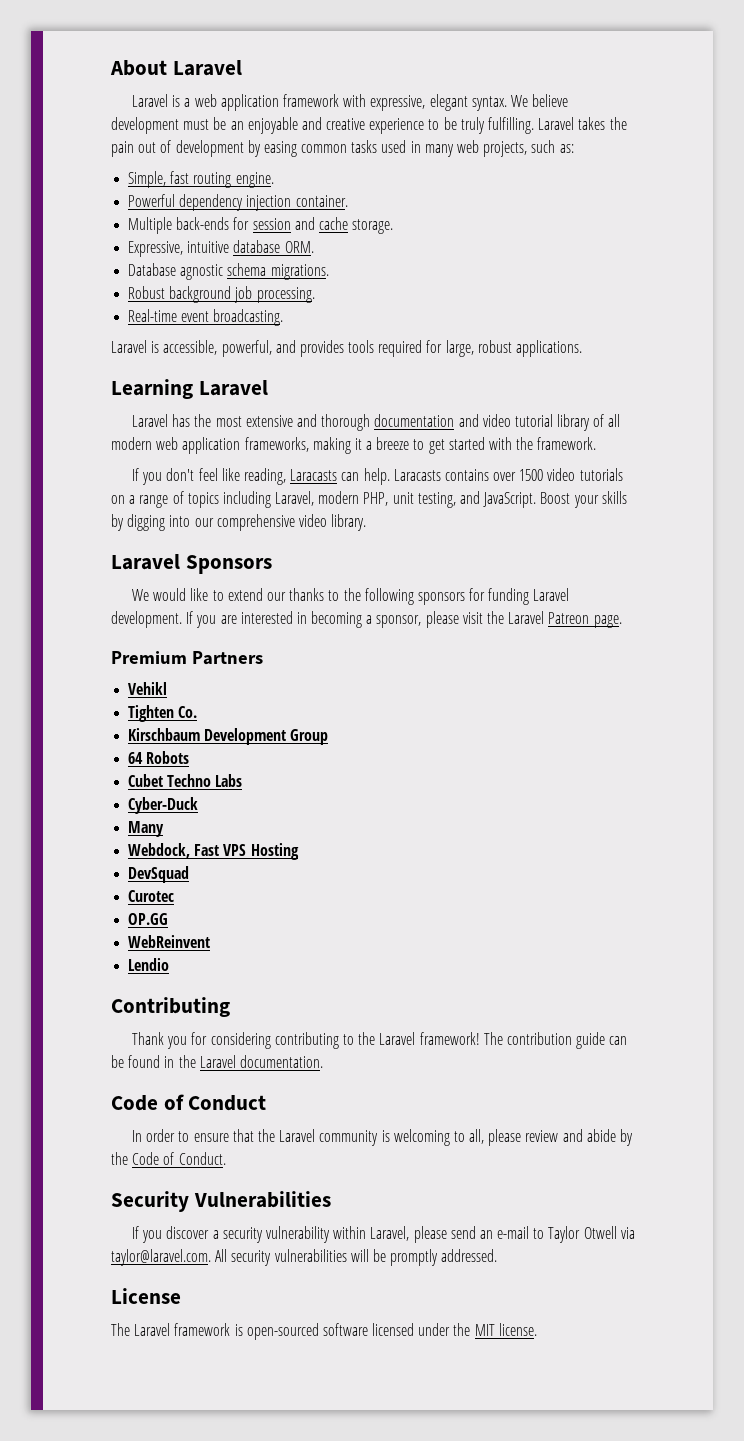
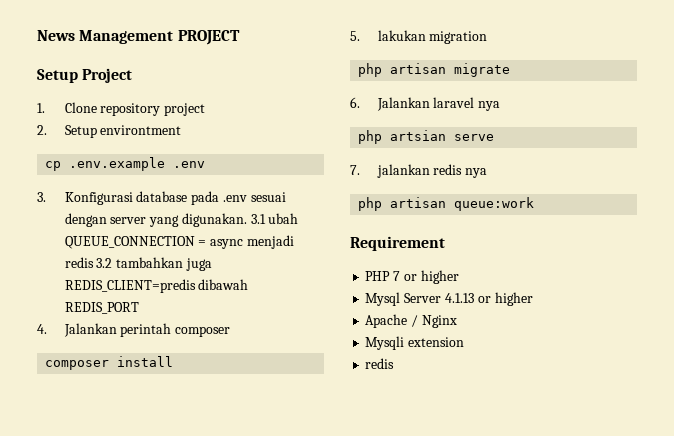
[110,60,242,76] [132,94,569,111] [111,117,627,134] [111,140,574,157] [128,171,274,188] [128,194,348,211] [128,217,394,234] [128,240,314,257] [128,263,329,280] [128,286,315,303] [128,309,284,326] [111,340,583,357] [111,379,268,399] [132,414,621,431] [111,437,597,454] [132,468,623,485] [111,491,627,508] [111,514,367,531] [111,554,272,574] [132,588,570,605] [111,611,622,628] [111,651,263,665] [128,682,168,695] [128,705,198,722] [128,728,329,745] [128,751,190,764] [128,774,243,787] [128,797,199,814] [128,821,165,837] [128,843,299,860] [128,866,190,883] [128,890,175,902] [128,913,169,925] [128,935,211,948] [128,958,170,971] [111,997,230,1017] [132,1032,628,1049] [111,1055,323,1068] [111,1094,267,1111] [132,1129,633,1146] [111,1152,226,1165] [111,1191,331,1212] [132,1226,635,1243] [111,1249,498,1266] [111,1288,181,1304] [111,1323,537,1340] About Laravel // Laravel is a web application framework with expressive, elegant syntax. We believe development must be an enjoyable and creative experience to be truly fulfilling. Laravel takes the pain out of development by easing common tasks used in many web projects, such as: // Simple, fast routing engine. // Powerful dependency injection container. // Multiple back-ends for session and cache storage. // Expressive, intuitive database ORM. // Database agnostic schema migrations. // Robust background job processing. // Real-time event broadcasting. // Laravel is accessible, powerful, and provides tools required for large, robust applications. // Learning Laravel // Laravel has the most extensive and thorough documentation and video tutorial library of all modern web application frameworks, making it a breeze to get started with the framework. // If you don't feel like reading, Laracasts can help. Laracasts contains over 1500 video tutorials on a range of topics including Laravel, modern PHP, unit testing, and JavaScript. Boost your skills by digging into our comprehensive video library. // Laravel Sponsors // We would like to extend our thanks to the following sponsors for funding Laravel development. If you are interested in becoming a sponsor, please visit the Laravel Patreon page. // Premium Partners // Vehikl // Tighten Co. // Kirschbaum Development Group // 64 Robots // Cubet Techno Labs // Cyber-Duck // Many // Webdock, Fast VPS Hosting // DevSquad // Curotec // OP.GG // WebReinvent // Lendio // Contributing // Thank you for considering contributing to the Laravel framework! The contribution guide can be found in the Laravel documentation. // Code of Conduct // In order to ensure that the Laravel community is welcoming to all, please review and abide by the Code of Conduct. // Security Vulnerabilities // If you discover a security vulnerability within Laravel, please send an e-mail to Taylor Otwell via taylor@laravel.com. All security vulnerabilities will be promptly addressed. // License // The Laravel framework is open-sourced software licensed under the MIT license. -> [37,30,240,45] [37,68,133,83] [37,102,206,116] [37,125,182,138] [45,157,206,171] [37,191,286,205] [64,213,299,227] [64,235,294,249] [64,257,212,271] [64,279,249,293] [64,302,139,314] [37,323,231,337] [45,356,174,370] [350,30,488,44] [358,63,511,77] [350,97,501,111] [358,130,495,144] [350,164,488,178] [358,197,535,211] [350,236,445,251] [365,270,459,284] [365,292,533,306] [365,314,457,328] [365,336,465,350] [365,358,395,369] News Management PROJECT // Setup Project // 1. Clone repository project // 2. Setup environtment // cp .env.example .env // 3. Konfigurasi database pada .env sesuai dengan server yang digunakan. 3.1 ubah QUEUE_CONNECTION = async menjadi redis 3.2 tambahkan juga REDIS_CLIENT=predis dibawah REDIS_PORT // 4. Jalankan perintah composer // composer install // 5. lakukan migration // php artisan migrate // 6. Jalankan laravel nya // php artsian serve // 7. jalankan redis nya // php artisan queue:work // Requirement // PHP 7 or higher // Mysql Server 4.1.13 or higher // Apache / Nginx // Mysqli extension // redis

